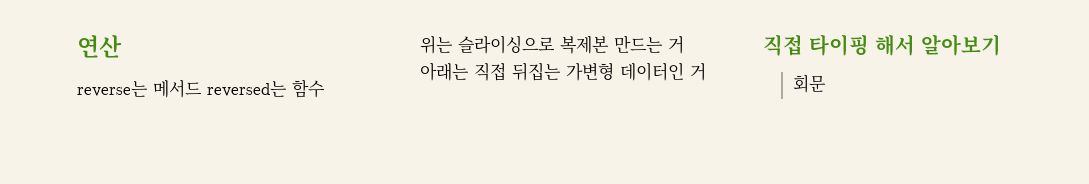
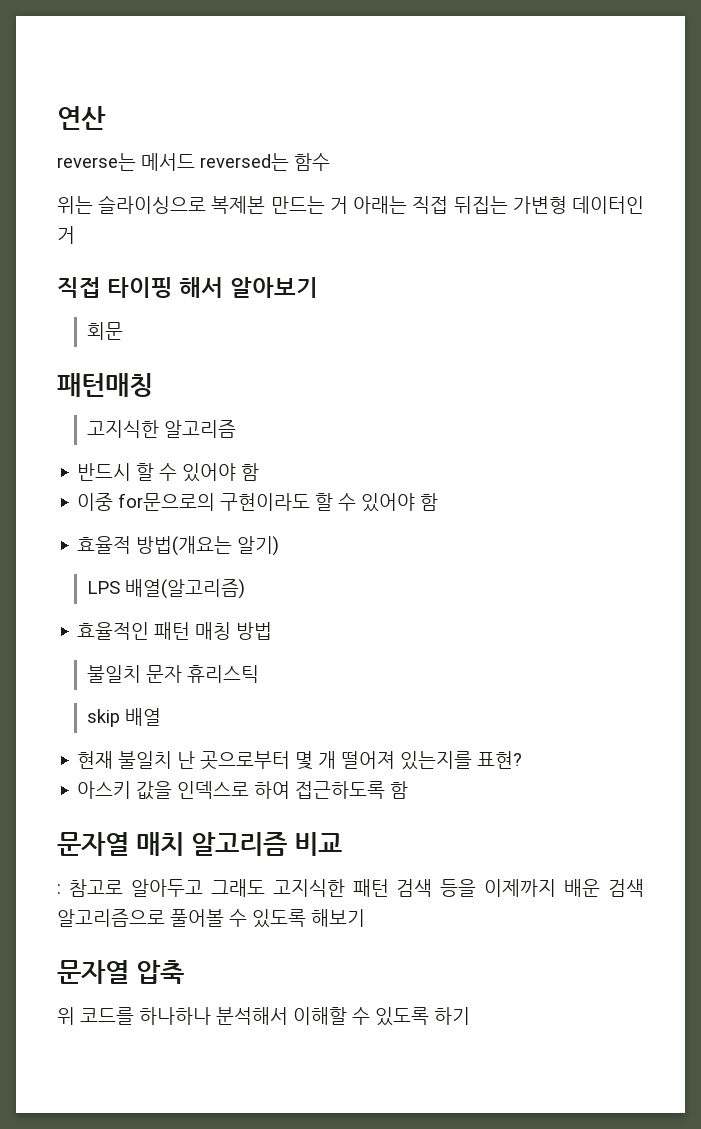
(826, 83) none -> [57,373,153,397] [86,420,236,438] [77,463,260,482] [77,493,439,512] [77,536,280,556] [86,579,245,599] [77,622,273,640] [86,665,259,683] [86,708,161,727] [77,751,523,770] [77,781,409,800] [57,832,343,856] [57,879,644,897] [57,909,365,928] [57,960,185,984] [57,1007,470,1026] // 패턴매칭 // 고지식한 알고리즘 // 반드시 할 수 있어야 함 // 이중 for문으로의 구현이라도 할 수 있어야 함 // 효율적 방법(개요는 알기) // LPS 배열(알고리즘) // 효율적인 패턴 매칭 방법 // 불일치 문자 휴리스틱 // skip 배열 // 현재 불일치 난 곳으로부터 몇 개 떨어져 있는지를 표현? // 아스키 값을 인덱스로 하여 접근하도록 함 // 문자열 매치 알고리즘 비교 // : 참고로 알아두고 그래도 고지식한 패턴 검색 등을 이제까지 배운 검색 알고리즘으로 풀어볼 수 있도록 해보기 // 문자열 압축 // 위 코드를 하나하나 분석해서 이해할 수 있도록 하기

